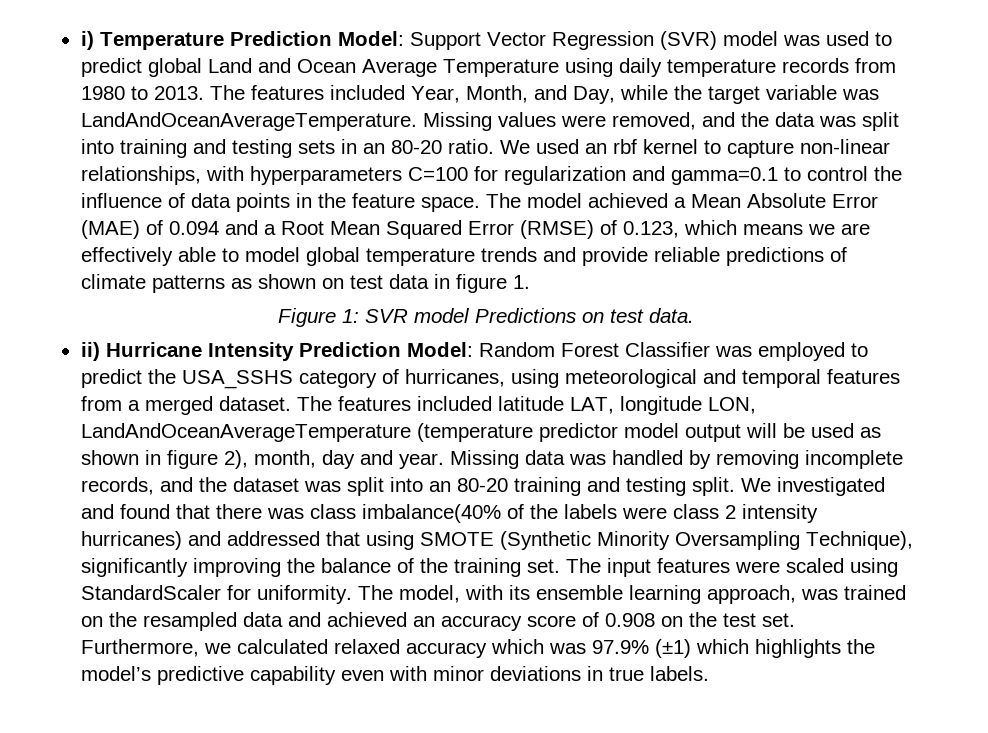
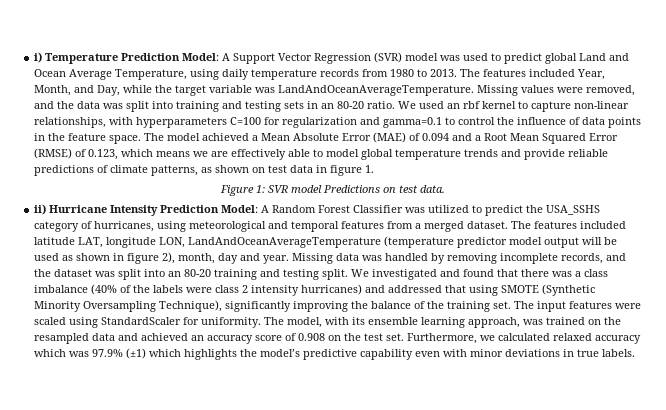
(404, 38) none -> [222,53,231,61] A
[442,59,559,77] Temperature -> [115,69,188,80] Temperature,
[151,275,225,293] patterns -> [151,165,199,176] patterns,
(473, 349) none -> [261,205,270,213] A
[757,342,845,361] employed -> [428,205,470,213] utilized
[309,504,501,523] class imbalance(40% -> [575,269,609,277] [34,284,118,295] a class imbalance (40%

